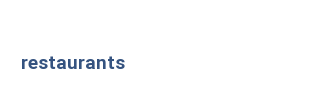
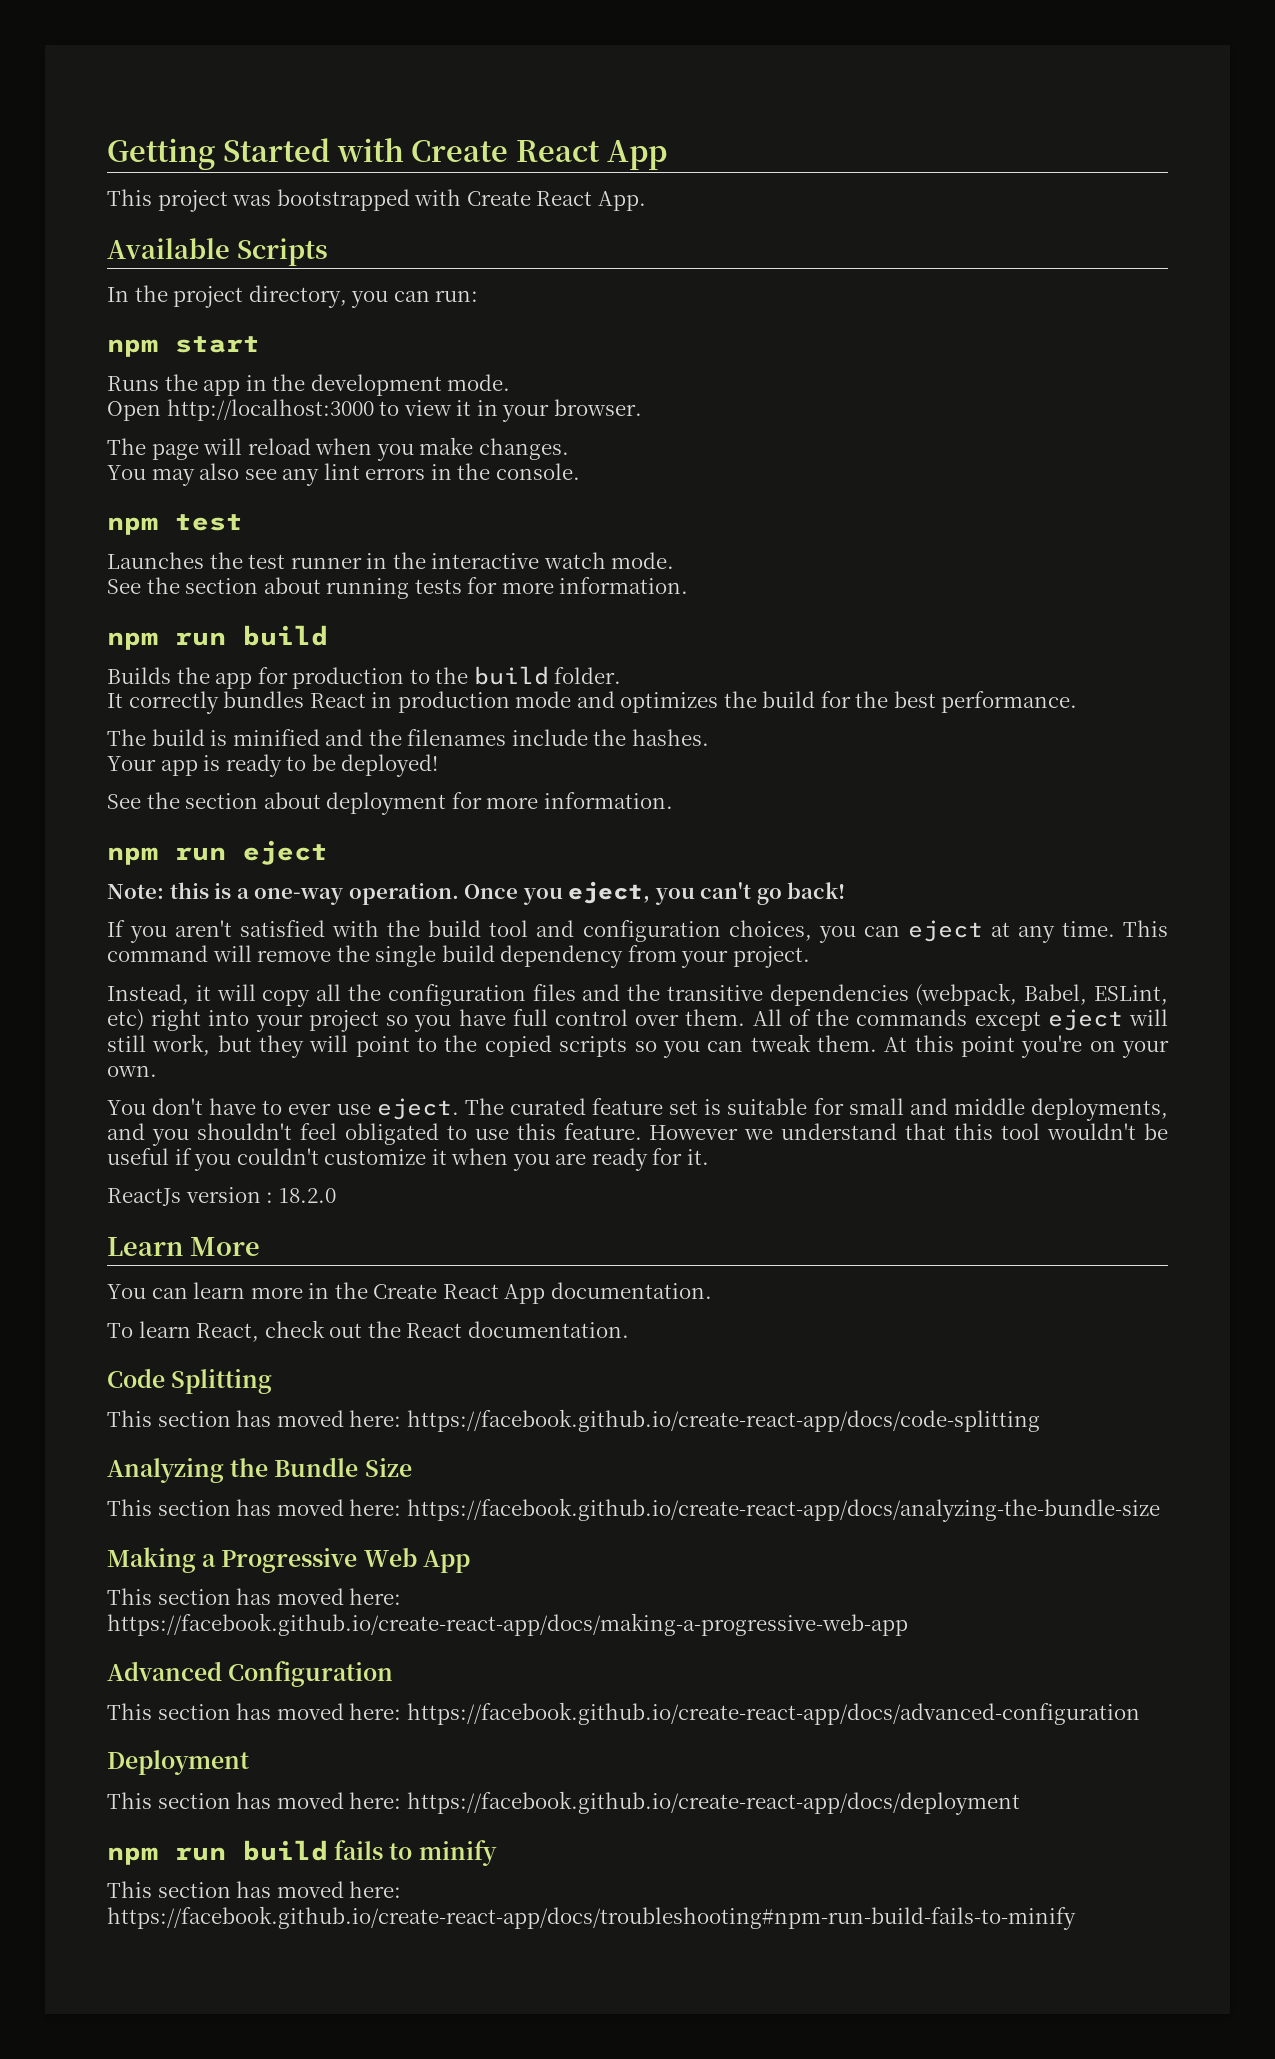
[21,56,125,69] restaurants -> [107,138,668,170] [107,189,646,212] [107,238,328,266] [107,285,479,308] [107,336,260,357] [107,374,511,396] [107,399,642,422] [107,437,569,461] [107,463,580,486] [107,514,243,535] [107,552,675,569] [107,577,689,599] [107,625,328,650] [107,666,622,689] [107,691,1078,714] [107,729,709,746] [107,754,439,777] [107,792,673,815] [107,840,328,865] [107,881,846,905] [107,920,1169,943] [107,945,810,968] [107,983,1169,1007] [107,1009,1168,1032] [107,1034,1170,1058] [107,1065,157,1077] [107,1098,1168,1121] [107,1123,1168,1146] [107,1148,709,1171] [107,1187,336,1206] [107,1237,260,1256] [107,1282,712,1304] [107,1320,629,1342] [107,1368,273,1394] [107,1409,1040,1432] [107,1457,412,1483] [107,1498,1160,1522] [107,1547,470,1573] [107,1588,402,1605] [107,1613,908,1636] [107,1661,394,1687] [107,1702,1140,1725] [107,1750,249,1775] [107,1791,1020,1815] [107,1840,497,1866] [107,1881,402,1898] [107,1906,1076,1930] Getting Started with Create React App // This project was bootstrapped with Create React App. // Available Scripts // In the project directory, you can run: // npm start // Runs the app in the development mode. // Open http://localhost:3000 to view it in your browser. // The page will reload when you make changes. // You may also see any lint errors in the console. // npm test // Launches the test runner in the interactive watch mode. // See the section about running tests for more information. // npm run build // Builds the app for production to the build folder. // It correctly bundles React in production mode and optimizes the build for the best performance. // The build is minified and the filenames include the hashes. // Your app is ready to be deployed! // See the section about deployment for more information. // npm run eject // Note: this is a one-way operation. Once you eject, you can't go back! // If you aren't satisfied with the build tool and configuration choices, you can eject at any time. This command will remove the single build dependency from your project. // Instead, it will copy all the configuration files and the transitive dependencies (webpack, Babel, ESLint, etc) right into your project so you have full control over them. All of the commands except eject will still work, but they will point to the copied scripts so you can tweak them. At this point you're on your own. // You don't have to ever use eject. The curated feature set is suitable for small and middle deployments, and you shouldn't feel obligated to use this feature. However we understand that this tool wouldn't be useful if you couldn't customize it when you are ready for it. // ReactJs version : 18.2.0 // Learn More // You can learn more in the Create React App documentation. // To learn React, check out the React documentation. // Code Splitting // This section has moved here: https://facebook.github.io/create-react-app/docs/code-splitting // Analyzing the Bundle Size // This section has moved here: https://facebook.github.io/create-react-app/docs/analyzing-the-bundle-size // Making a Progressive Web App // This section has moved here: https://facebook.github.io/create-react-app/docs/making-a-progressive-web-app // Advanced Configuration // This section has moved here: https://facebook.github.io/create-react-app/docs/advanced-configuration // Deployment // This section has moved here: https://facebook.github.io/create-react-app/docs/deployment // npm run build fails to minify // This section has moved here: https://facebook.github.io/create-react-app/docs/troubleshooting#npm-run-build-fails-to-minify

